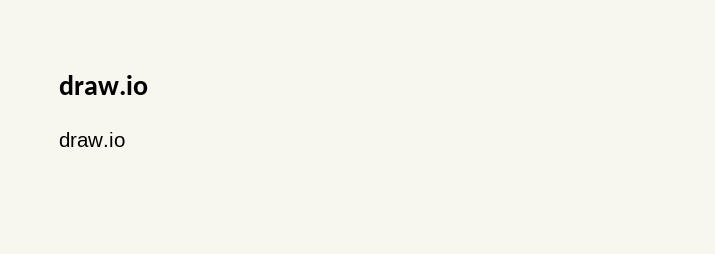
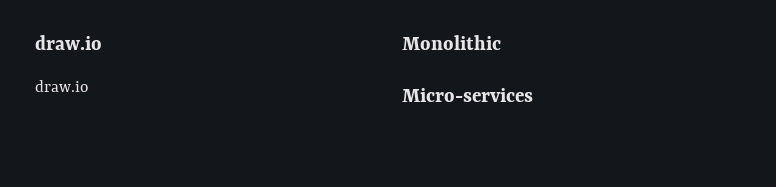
(125, 139) none -> [402,35,501,50] [402,88,533,102] // Monolithic // Micro-services

